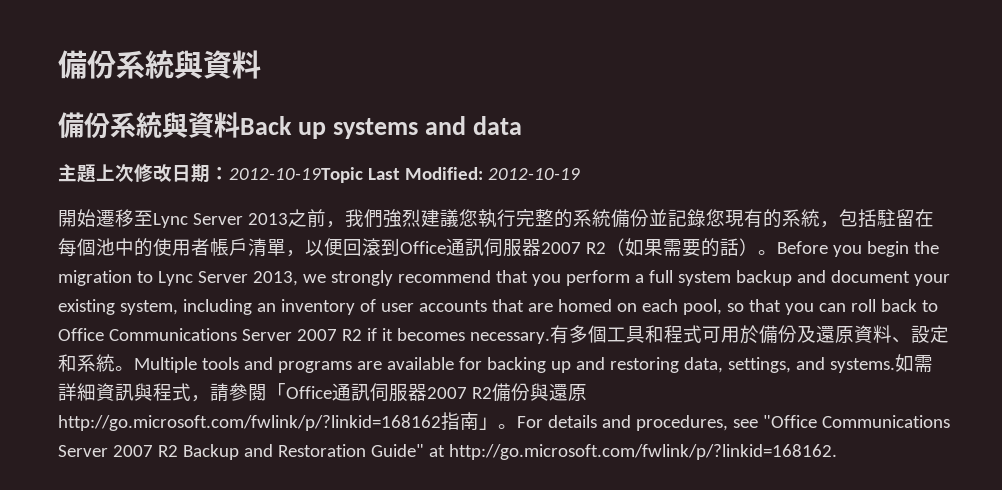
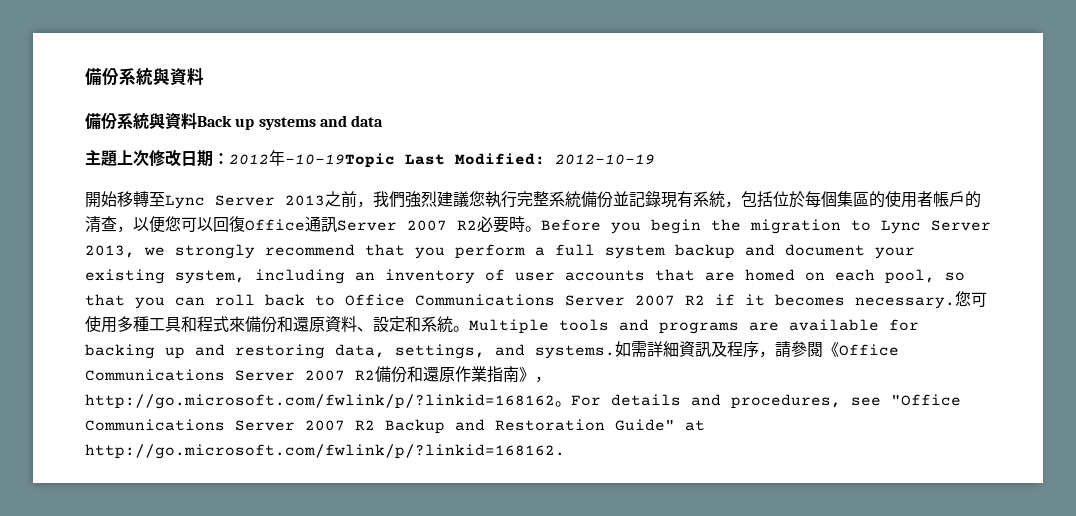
[229,167,363,183] 2012-10-19Topic -> [229,150,395,168] 2012年-10-19Topic
[96,209,134,227] 遷移 -> [117,191,149,207] 移轉
[553,209,573,228] 的 -> (549, 199) none
[705,209,782,228] 您現有的 -> [661,191,693,208] 現有
[876,209,934,228] [58,238,758,257] 駐留在每個池中的使用者帳戶清單，以便回滾到Office通訊伺服器2007 R2（如果需要的話） -> [773,191,981,208] [85,216,525,233] 位於每個集區的使用者帳戶的清查，以便您可以回復Office通訊Server 2007 R2必要時
[549,325,816,344] 有多個工具和程式可用於備份及 -> [955,291,987,307] [85,316,293,333] 您可使用多種工具和程式來備份和
[134,383,191,401] 與程式 -> [711,341,759,358] 及程序
[267,383,587,402] [58,412,498,431] 「Office通訊伺服器2007 R2備份與還原http://go.microsoft.com/fwlink/p/?linkid=168162指南」 -> [823,342,899,357] [85,366,551,383] [85,394,555,409] 《Office Communications Server 2007 R2備份和還原作業指南》，http://go.microsoft.com/fwlink/p/?linkid=168162

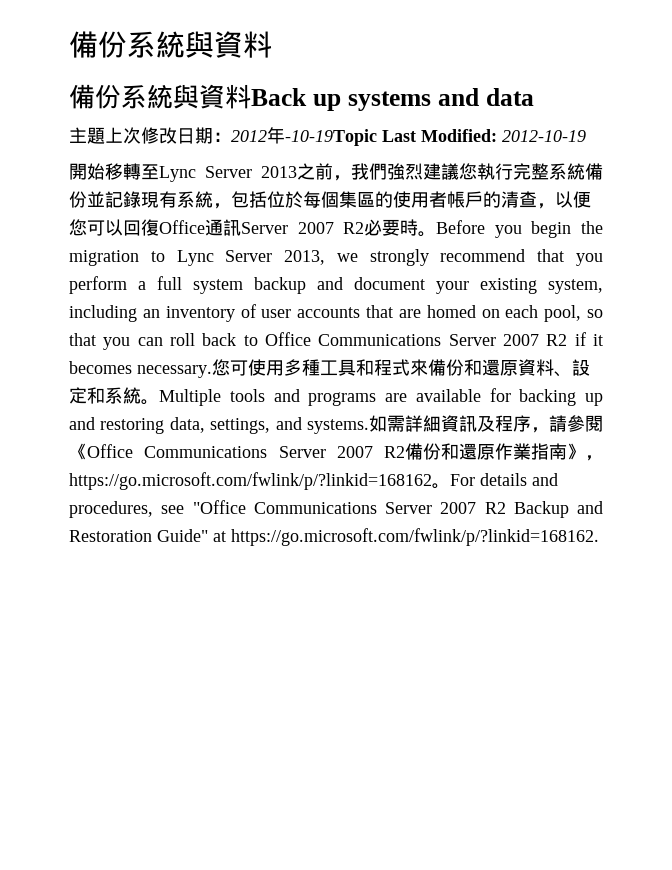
[85,394,555,409] http://go.microsoft.com/fwlink/p/?linkid=168162 -> [69,472,432,490] https://go.microsoft.com/fwlink/p/?linkid=168162
[85,444,565,459] http://go.microsoft.com/fwlink/p/?linkid=168162. -> [231,528,599,546] https://go.microsoft.com/fwlink/p/?linkid=168162.

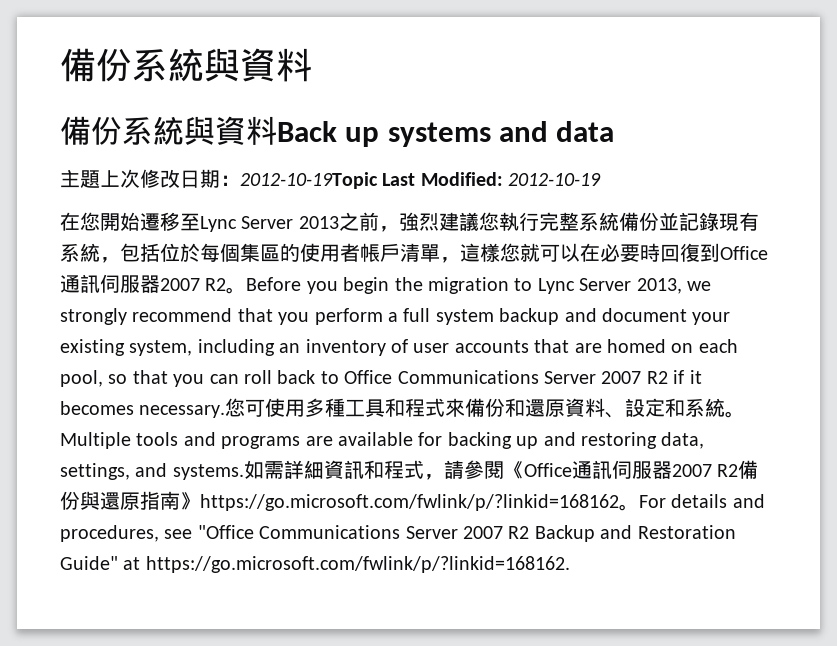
[231,127,377,146] 2012年-10-19Topic -> [240,172,378,189] 2012-10-19Topic
[69,163,141,180] 開始移轉 -> [60,212,180,231] 在您開始遷移
[351,163,387,180] 我們 -> (399, 229) none
[483,191,591,209] [69,219,419,236] 的清查，以便您可以回復Office通訊Server 2007 R2必要時 -> [400,243,768,263] [60,274,227,293] 清單，這樣您就可以在必要時回復到Office通訊伺服器2007 R2
[477,415,531,432] 及程序 -> [363,460,424,479] 和程式
[144,446,326,458] Communications Server -> [571,460,672,479] 通訊伺服器
[441,443,603,461] 和還原作業指南》， -> [80,491,200,510] 與還原指南》

